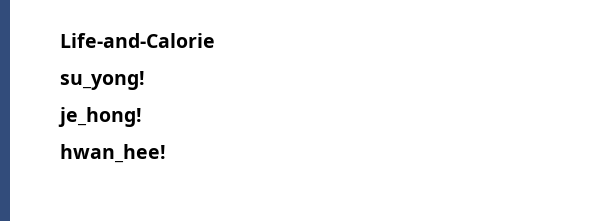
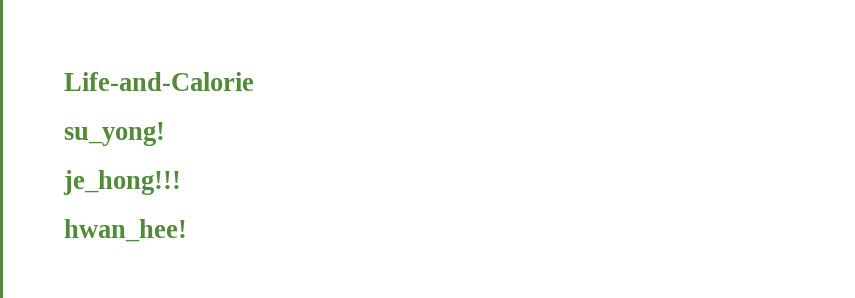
[58,107,142,127] je_hong! -> [63,170,181,195] je_hong!!!

